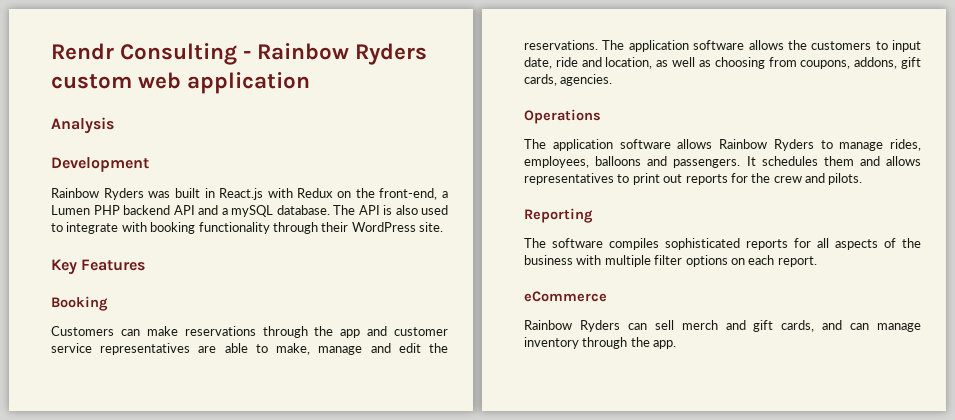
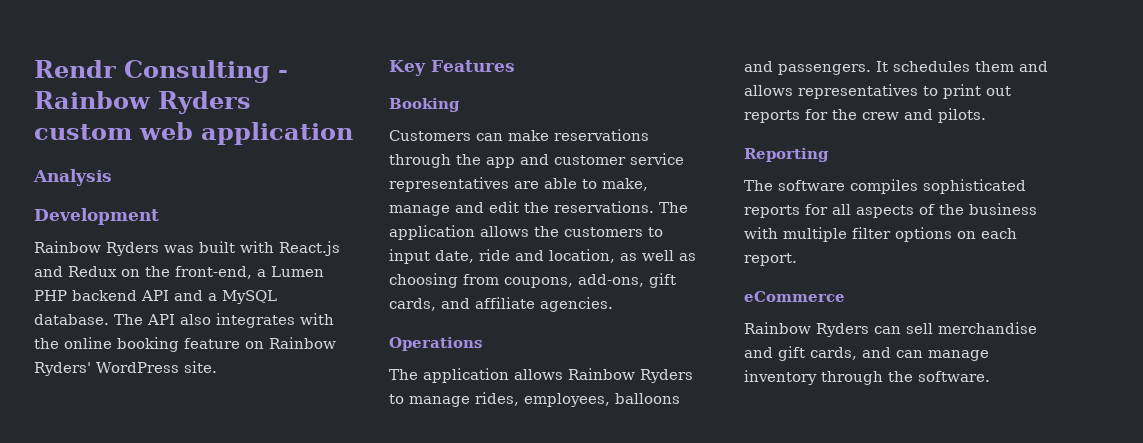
[204,188,293,200] in React.js with -> [240,241,340,256] [34,266,63,277] with React.js and
[231,205,273,217] mySQL -> [222,290,277,304] MySQL
[383,205,448,215] [51,222,349,234] is also used to integrate with booking functionality through their -> [180,313,334,328] [34,337,336,352] [34,362,91,376] also integrates with the online booking feature on Rainbow Ryders'
[693,40,745,50] software -> (475, 232) none
[854,57,921,69] [524,74,557,86] addons, gift cards, -> [578,273,676,288] [389,297,535,311] add-ons, gift cards, and affiliate
[619,139,671,149] software -> (509, 375) none
[681,320,718,330] merch -> [938,322,1037,334] merchandise
[653,340,677,349] app. -> [918,371,990,382] software.

